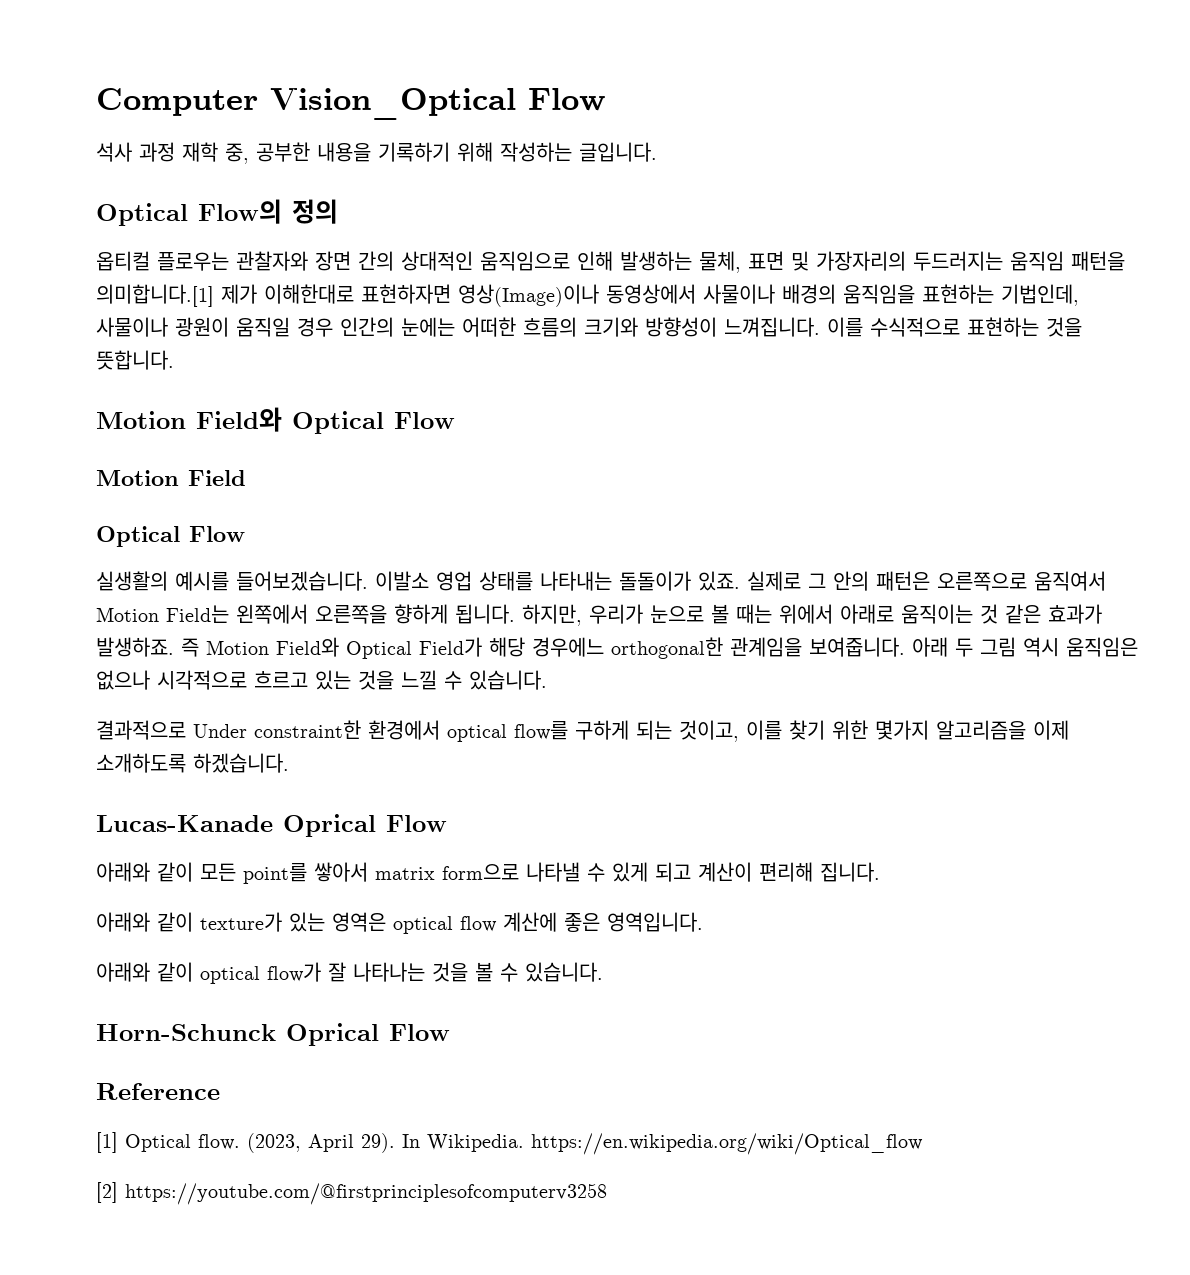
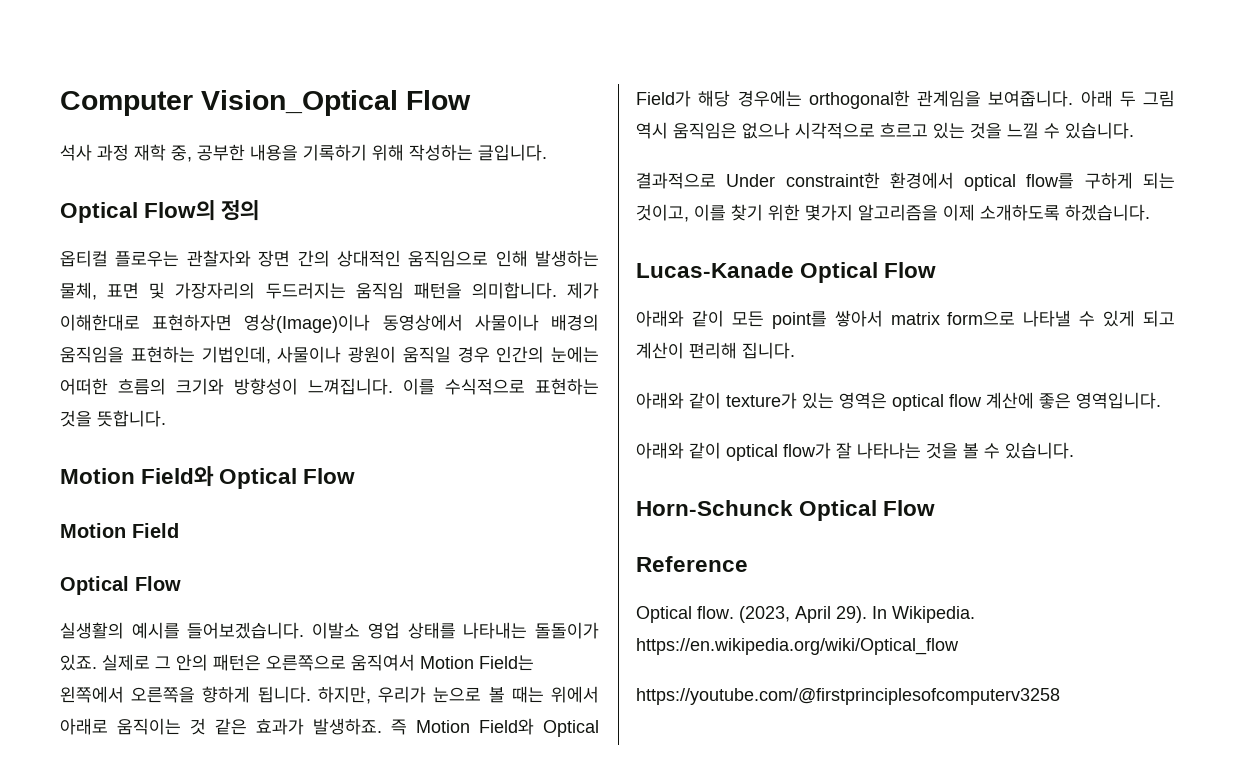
[96,284,214,307] 의미합니다.[1] -> [471,282,557,299] 의미합니다.
[532,637,604,657] 경우에느 -> [737,90,802,107] 경우에는
[283,814,376,837] Oprical -> [800,262,879,283] Optical
[286,1023,379,1046] Oprical -> [799,500,878,521] Optical
[96,1132,118,1153] [1] -> (748, 564) none
[96,1182,118,1203] [2] -> (959, 646) none

